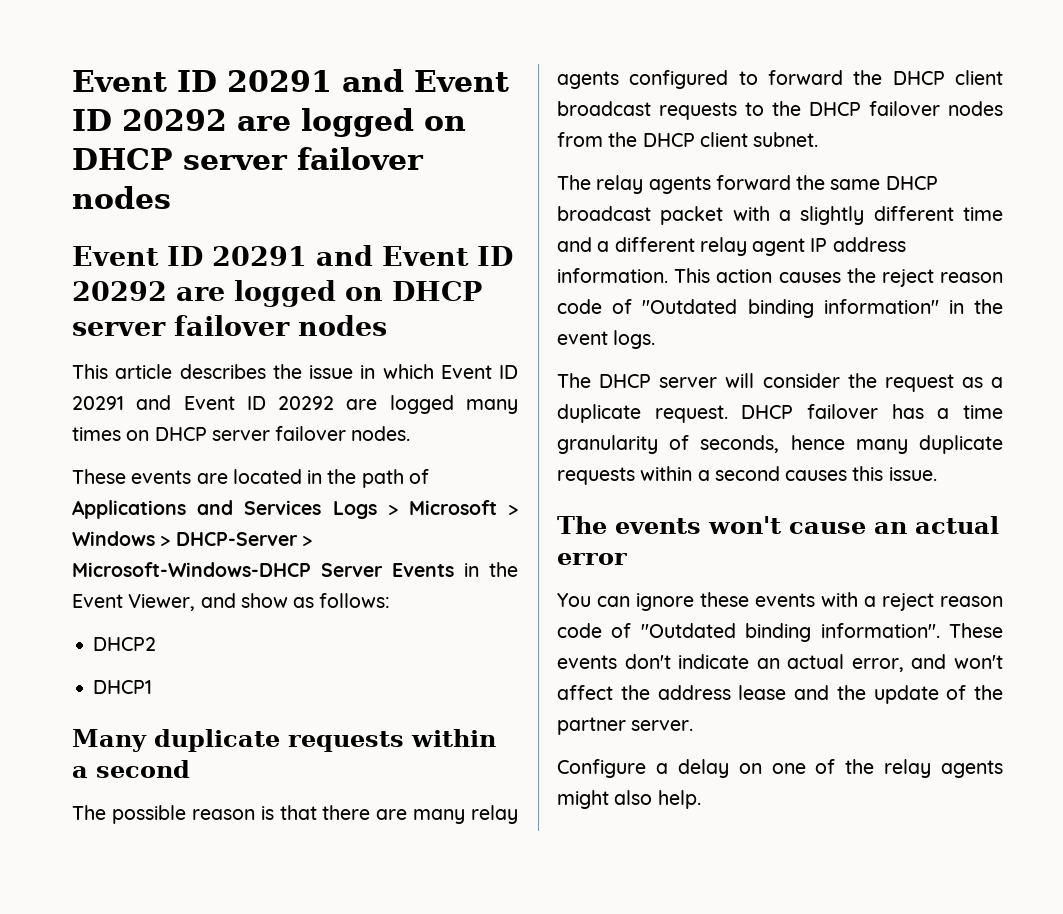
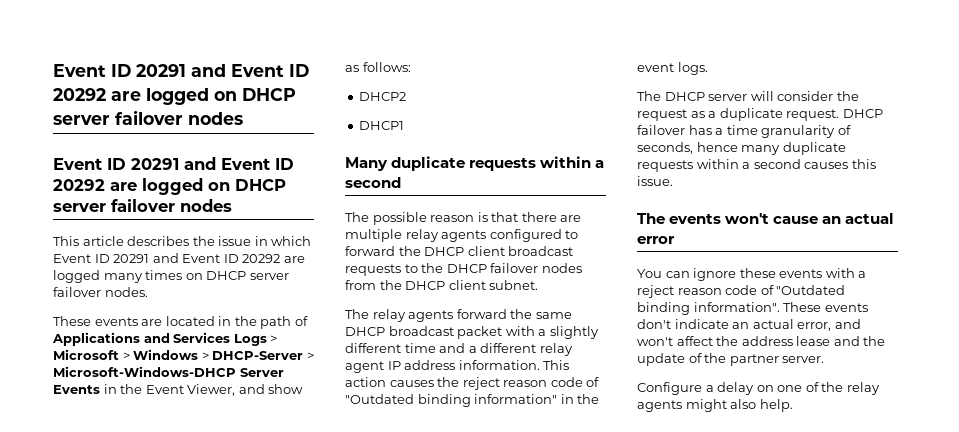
[413,809,466,824] many -> [345,229,402,242] multiple

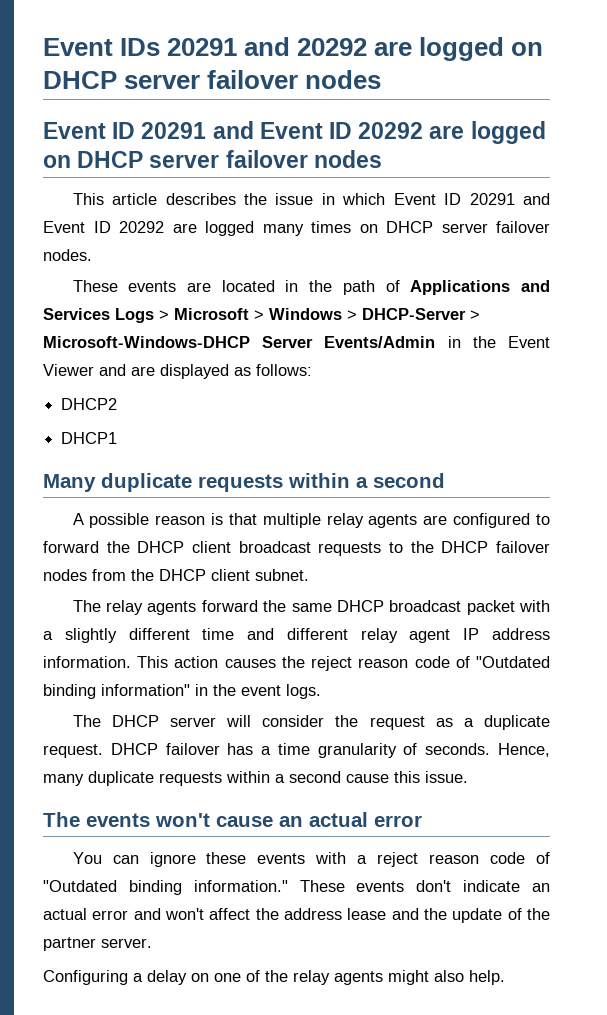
[53,64,309,77] Event ID 20291 and Event ID -> [43,37,291,56] Event IDs 20291 and
[53,385,100,394] Events -> [324,336,436,348] Events/Admin
[187,384,304,396] Viewer, and show -> [43,364,229,379] Viewer and are displayed
[345,212,369,222] The -> [72,513,84,525] A
[521,212,582,222] there are -> (257, 519) none
(487, 236) none -> [423,515,448,525] are
[468,346,477,353] a -> (275, 634) none
[637,142,738,154] seconds, hence -> [425,743,550,757] seconds. Hence,
[804,162,849,169] causes -> [346,774,389,783] cause
[693,302,780,312] information". -> [193,880,288,892] information."
[797,322,832,331] error, -> [92,910,129,920] error
[637,382,702,395] Configure -> [43,970,128,985] Configuring

